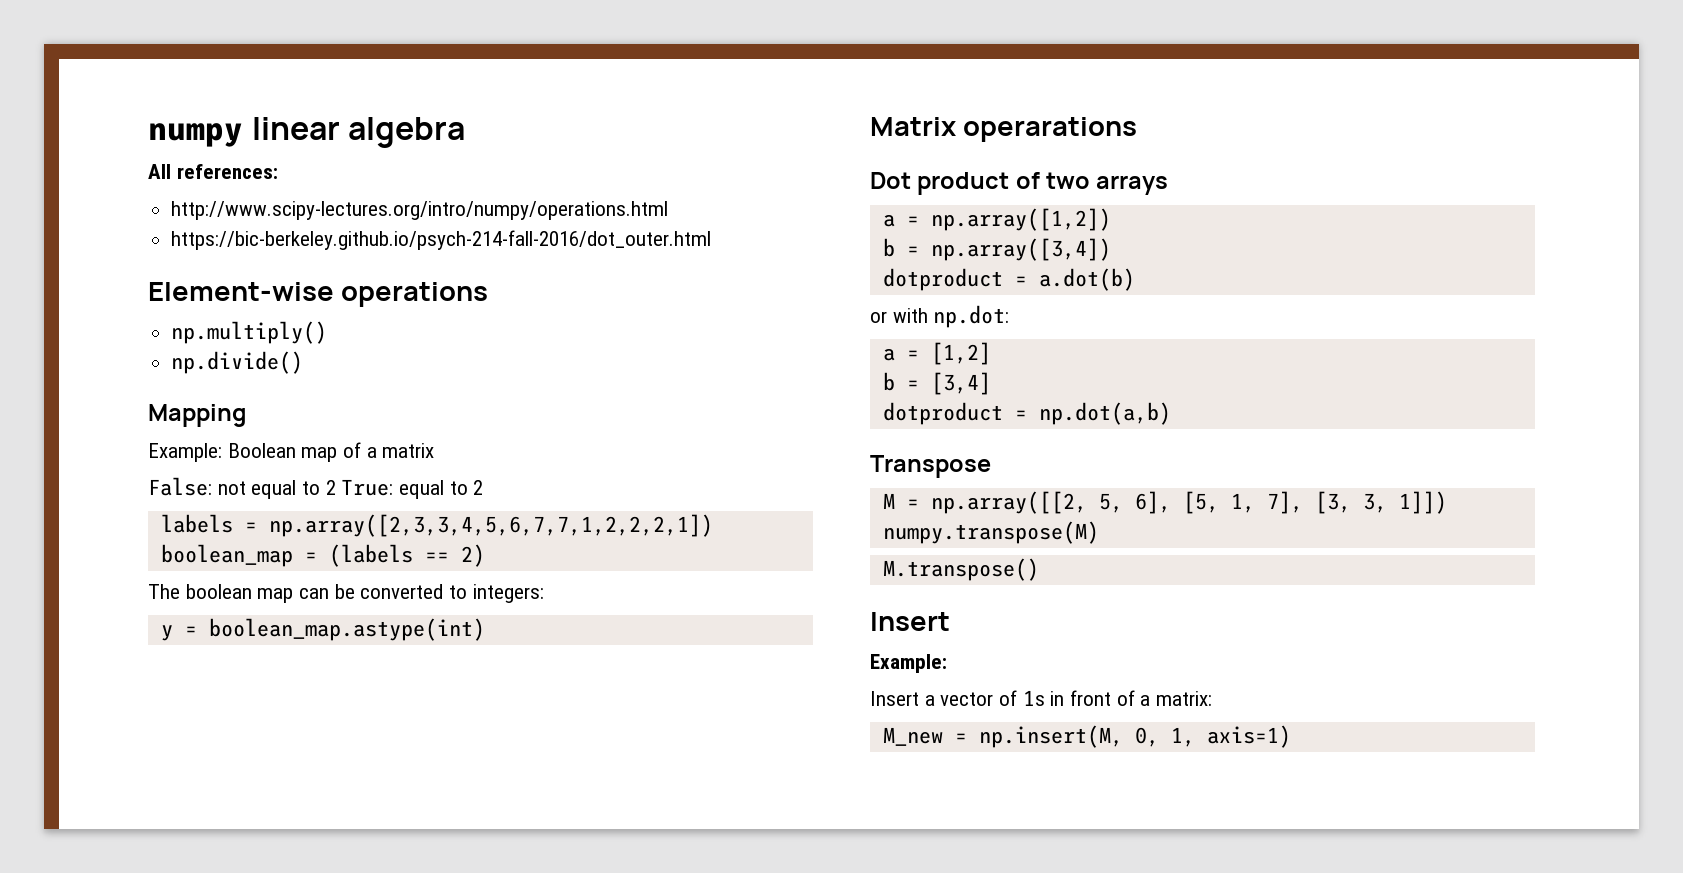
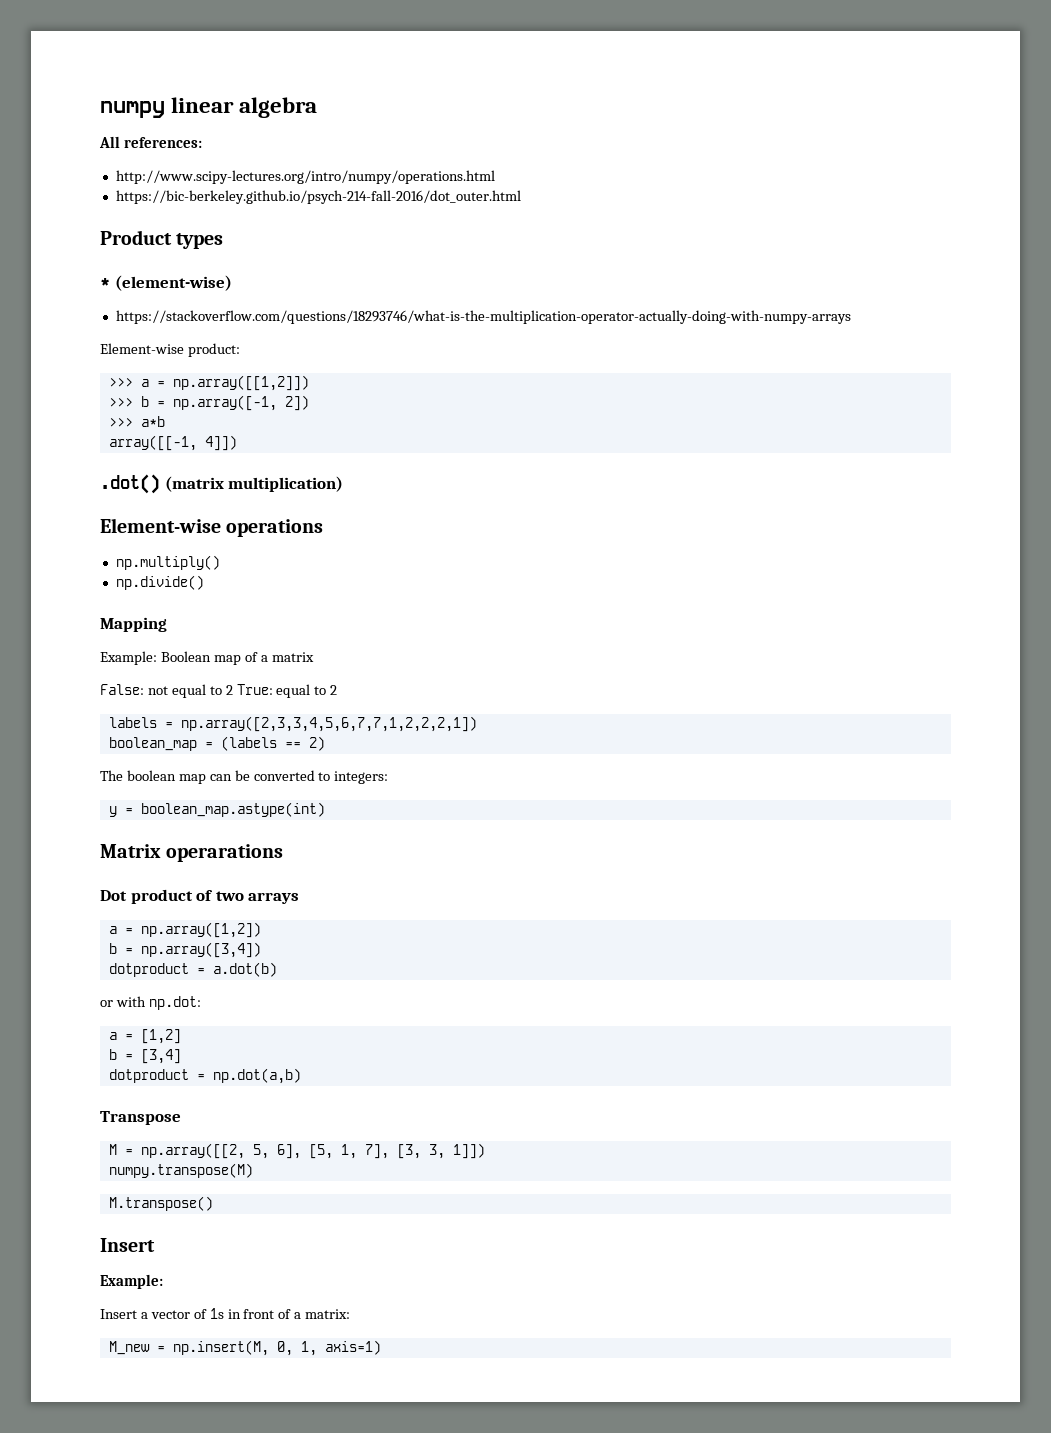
(712, 240) none -> [100,230,224,249] [100,275,232,291] [115,310,851,324] [100,343,240,357] [108,375,309,391] [108,395,309,411] [108,416,165,427] [108,435,237,451] [100,474,344,494] // Product types // * (element-wise) // https://stackoverflow.com/questions/18293746/what-is-the-multiplication-operator-actually-doing-with-numpy-arrays // Element-wise product: // >>> a = np.array([[1,2]]) // >>> b = np.array([-1, 2]) // >>> a*b // array([[-1, 4]]) // .dot() (matrix multiplication)

